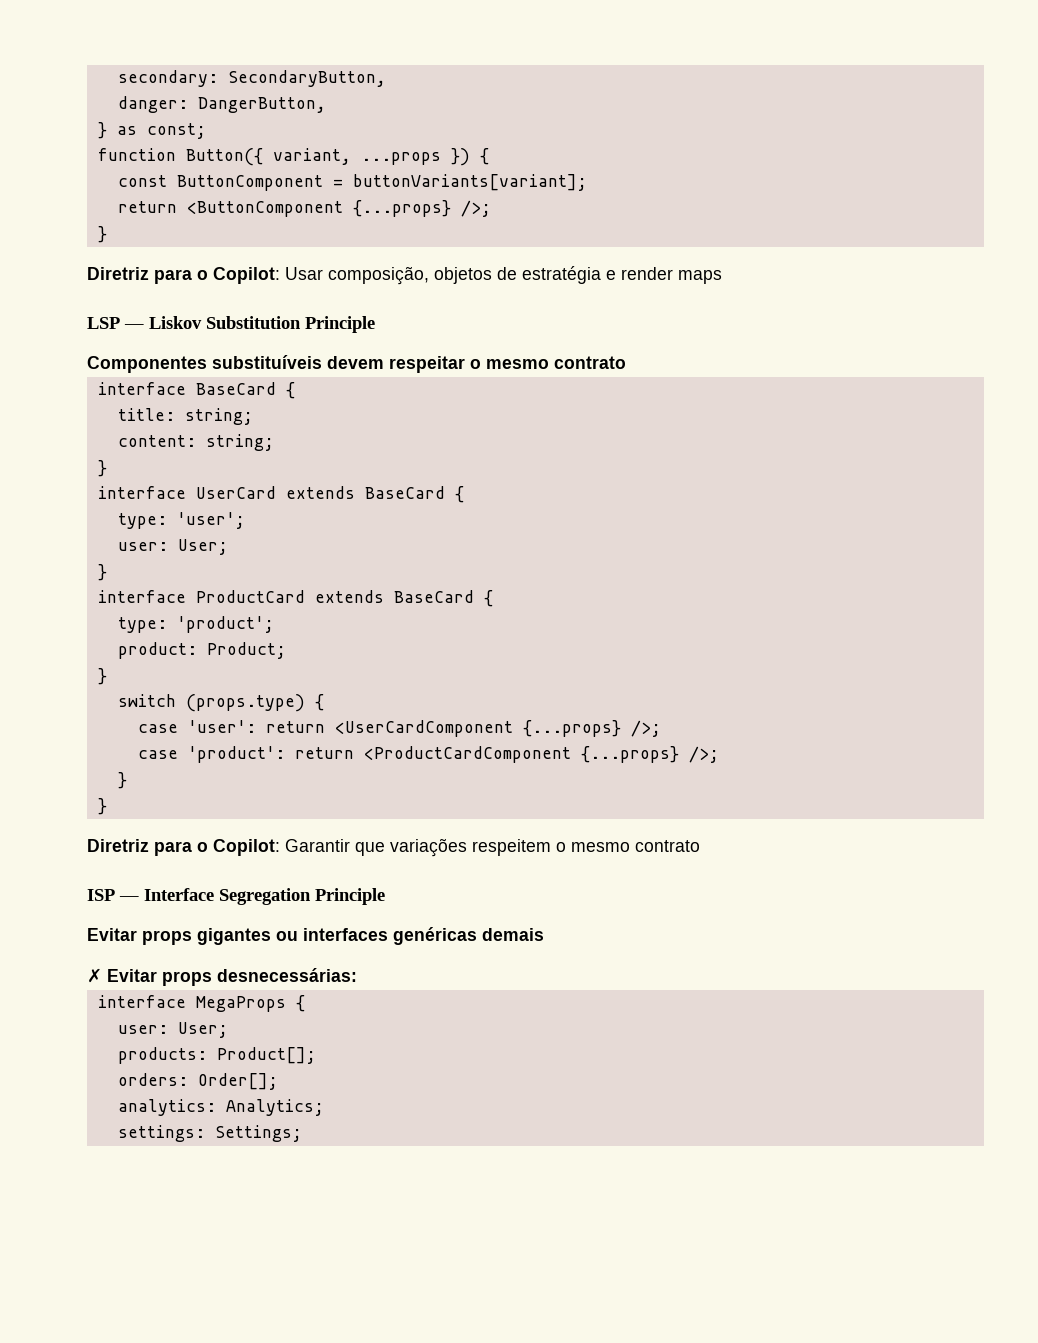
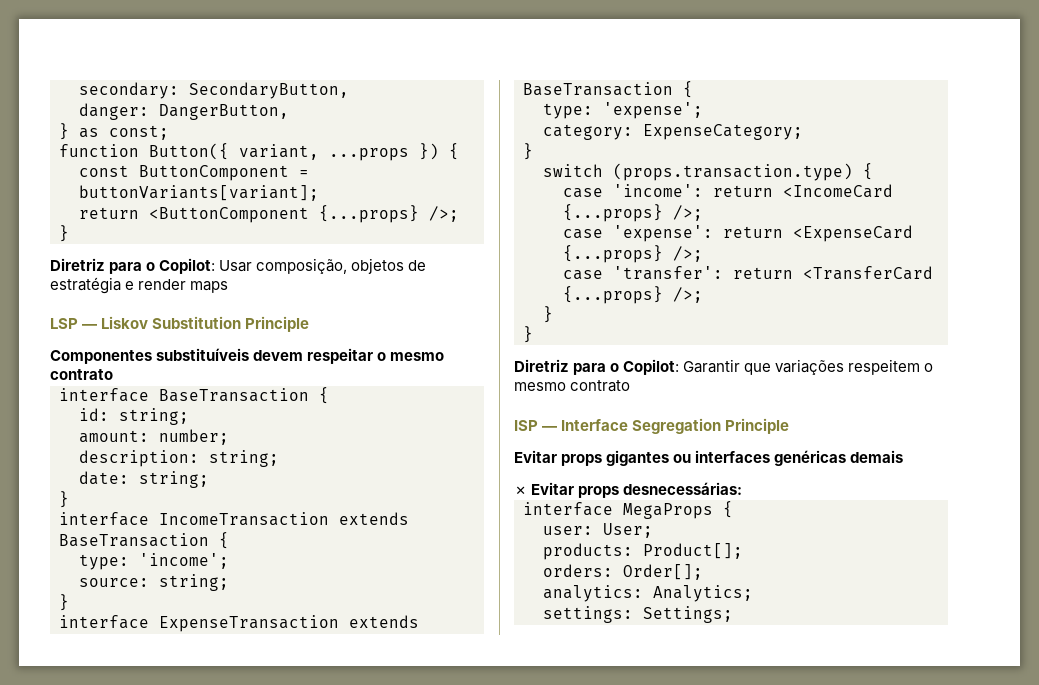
[195,382,295,399] [117,408,253,425] [117,434,274,451] [97,460,107,477] [97,486,464,503] [117,512,245,529] [117,539,228,555] [97,564,107,581] [97,590,493,607] [117,616,274,633] [117,642,286,659] BaseCard { // title: string; // content: string; // } // interface UserCard extends BaseCard { // type: 'user'; // user: User; // } // interface ProductCard extends BaseCard { // type: 'product'; // product: Product; -> [159,387,329,404] [79,408,189,425] [79,429,229,445] [79,450,279,467] [79,471,209,488] [59,491,69,508] [59,512,409,526] [59,532,229,549] [79,553,229,570] [79,574,229,591] [59,594,69,611] [59,615,419,632] [523,81,693,98] [543,102,703,119] [543,124,803,140] BaseTransaction { // id: string; // amount: number; // description: string; // date: string; // } // interface IncomeTransaction extends BaseTransaction { // type: 'income'; // source: string; // } // interface ExpenseTransaction extends BaseTransaction { // type: 'expense'; // category: ExpenseCategory;
[185,694,305,712] (props.type) -> [613,163,853,181] (props.transaction.type)
[187,720,661,737] [137,746,571,763] 'user': return <UserCardComponent {...props} />; // case 'product': return <ProductCardComponent -> [613,184,893,198] [563,204,703,222] [563,225,913,242] [563,245,703,263] [563,266,933,280] 'income': return <IncomeCard {...props} />; // case 'expense': return <ExpenseCard {...props} />; // case 'transfer': return <TransferCard

